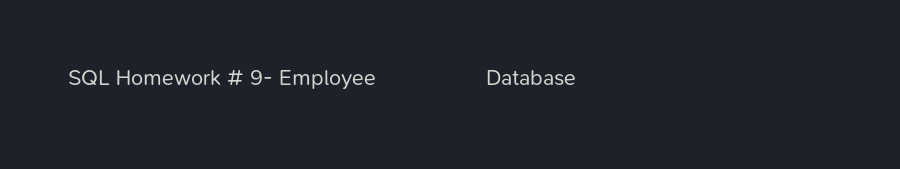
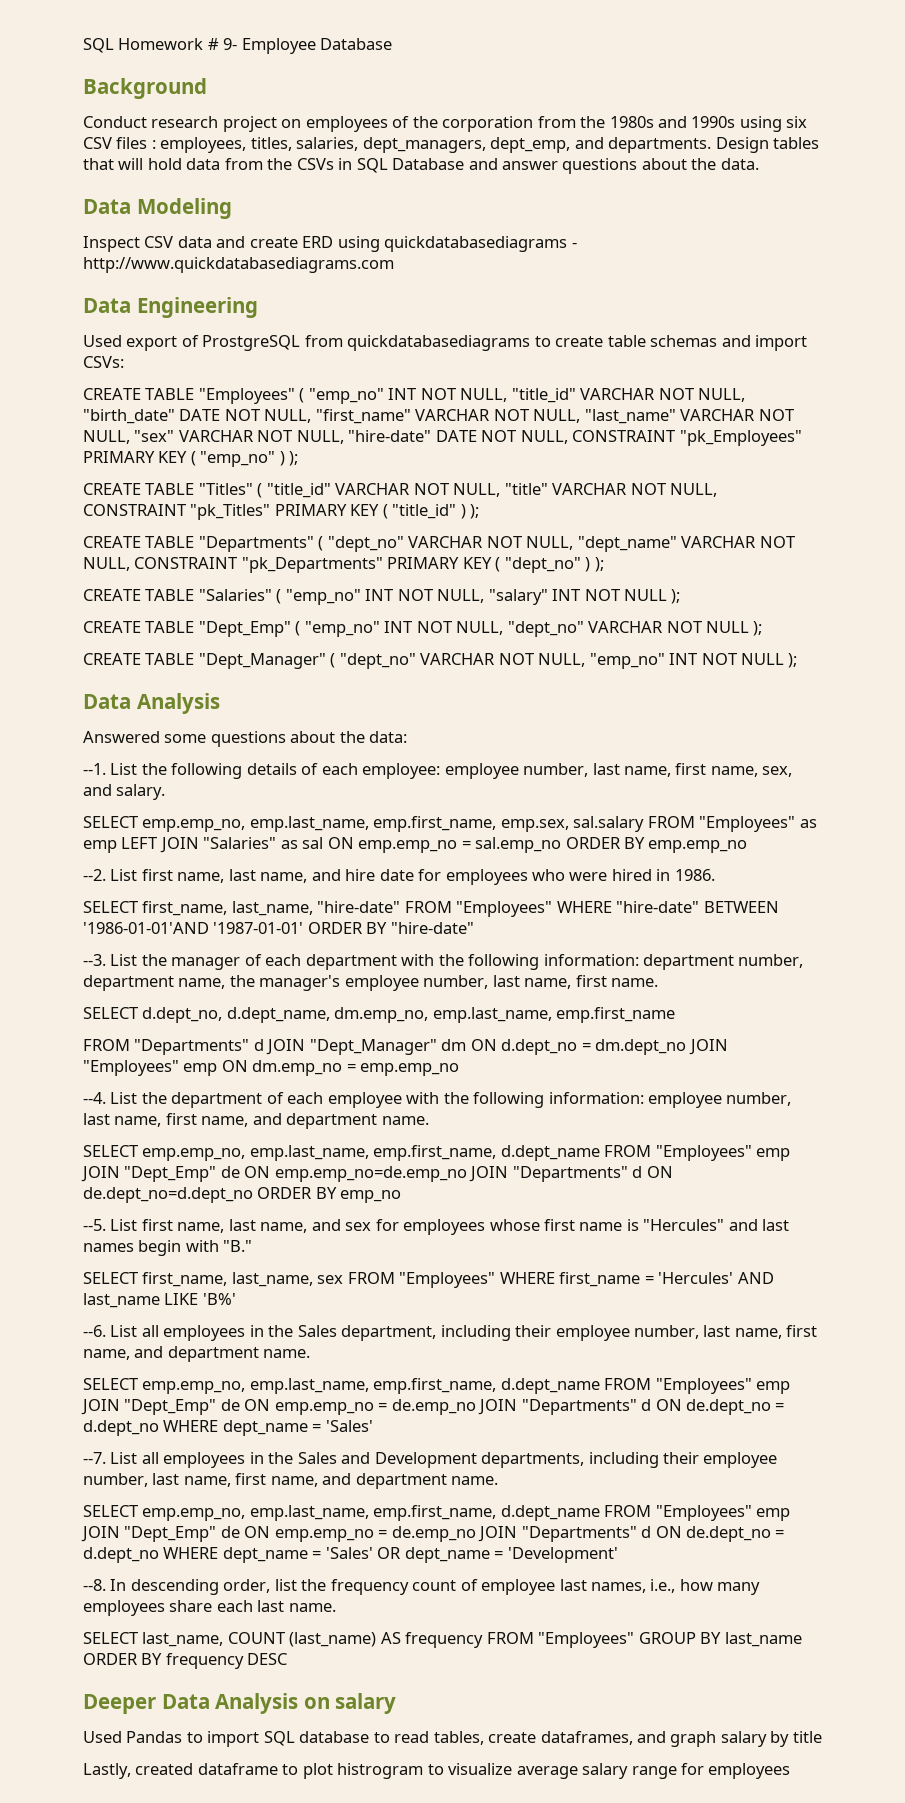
(576, 78) none -> [83,78,207,99] [83,116,808,132] [83,137,820,153] [83,158,759,174] [83,198,232,219] [83,236,577,252] [83,257,394,273] [83,297,258,318] [83,335,808,351] [83,356,124,368] [83,388,746,404] [83,409,794,424] [83,430,802,446] [83,451,299,467] [83,483,718,498] [83,504,480,520] [83,536,795,552] [83,557,604,573] [83,589,681,605] [83,621,763,637] [83,653,798,669] [83,693,220,714] [83,731,408,747] [83,763,793,779] [83,784,166,800] [83,816,817,832] [83,837,748,853] [83,869,715,885] [83,901,779,917] [83,922,474,934] [83,954,804,970] [83,975,659,991] [83,1007,676,1023] [83,1039,728,1055] [83,1060,460,1076] [83,1092,792,1108] [83,1113,429,1129] [83,1145,791,1161] [81,1166,673,1182] [83,1187,402,1203] [83,1219,790,1235] [83,1240,253,1256] [83,1272,774,1288] [83,1293,236,1308] [83,1325,818,1341] [83,1346,311,1362] [83,1378,791,1394] [81,1399,785,1415] [83,1420,373,1436] [83,1452,778,1468] [83,1473,499,1489] [83,1505,791,1521] [81,1526,785,1542] [83,1547,618,1563] [83,1579,761,1595] [83,1600,336,1616] [83,1632,802,1648] [83,1653,288,1669] [83,1693,397,1714] [83,1731,822,1747] [83,1763,791,1779] // Background // Conduct research project on employees of the corporation from the 1980s and 1990s using six CSV files : employees, titles, salaries, dept_managers, dept_emp, and departments. Design tables that will hold data from the CSVs in SQL Database and answer questions about the data. // Data Modeling // Inspect CSV data and create ERD using quickdatabasediagrams - http://www.quickdatabasediagrams.com // Data Engineering // Used export of ProstgreSQL from quickdatabasediagrams to create table schemas and import CSVs: // CREATE TABLE "Employees" ( "emp_no" INT NOT NULL, "title_id" VARCHAR NOT NULL, "birth_date" DATE NOT NULL, "first_name" VARCHAR NOT NULL, "last_name" VARCHAR NOT NULL, "sex" VARCHAR NOT NULL, "hire-date" DATE NOT NULL, CONSTRAINT "pk_Employees" PRIMARY KEY ( "emp_no" ) ); // CREATE TABLE "Titles" ( "title_id" VARCHAR NOT NULL, "title" VARCHAR NOT NULL, CONSTRAINT "pk_Titles" PRIMARY KEY ( "title_id" ) ); // CREATE TABLE "Departments" ( "dept_no" VARCHAR NOT NULL, "dept_name" VARCHAR NOT NULL, CONSTRAINT "pk_Departments" PRIMARY KEY ( "dept_no" ) ); // CREATE TABLE "Salaries" ( "emp_no" INT NOT NULL, "salary" INT NOT NULL ); // CREATE TABLE "Dept_Emp" ( "emp_no" INT NOT NULL, "dept_no" VARCHAR NOT NULL ); // CREATE TABLE "Dept_Manager" ( "dept_no" VARCHAR NOT NULL, "emp_no" INT NOT NULL ); // Data Analysis // Answered some questions about the data: // --1. List the following details of each employee: employee number, last name, first name, sex, and salary. // SELECT emp.emp_no, emp.last_name, emp.first_name, emp.sex, sal.salary FROM "Employees" as emp LEFT JOIN "Salaries" as sal ON emp.emp_no = sal.emp_no ORDER BY emp.emp_no // --2. List first name, last name, and hire date for employees who were hired in 1986. // SELECT first_name, last_name, "hire-date" FROM "Employees" WHERE "hire-date" BETWEEN '1986-01-01'AND '1987-01-01' ORDER BY "hire-date" // --3. List the manager of each department with the following information: department number, department name, the manager's employee number, last name, first name. // SELECT d.dept_no, d.dept_name, dm.emp_no, emp.last_name, emp.first_name // FROM "Departments" d JOIN "Dept_Manager" dm ON d.dept_no = dm.dept_no JOIN "Employees" emp ON dm.emp_no = emp.emp_no // --4. List the department of each employee with the following information: employee number, last name, first name, and department name. // SELECT emp.emp_no, emp.last_name, emp.first_name, d.dept_name FROM "Employees" emp JOIN "Dept_Emp" de ON emp.emp_no=de.emp_no JOIN "Departments" d ON de.dept_no=d.dept_no ORDER BY emp_no // --5. List first name, last name, and sex for employees whose first name is "Hercules" and last names begin with "B." // SELECT first_name, last_name, sex FROM "Employees" WHERE first_name = 'Hercules' AND last_name LIKE 'B%' // --6. List all employees in the Sales department, including their employee number, last name, first name, and department name. // SELECT emp.emp_no, emp.last_name, emp.first_name, d.dept_name FROM "Employees" emp JOIN "Dept_Emp" de ON emp.emp_no = de.emp_no JOIN "Departments" d ON de.dept_no = d.dept_no WHERE dept_name = 'Sales' // --7. List all employees in the Sales and Development departments, including their employee number, last name, first name, and department name. // SELECT emp.emp_no, emp.last_name, emp.first_name, d.dept_name FROM "Employees" emp JOIN "Dept_Emp" de ON emp.emp_no = de.emp_no JOIN "Departments" d ON de.dept_no = d.dept_no WHERE dept_name = 'Sales' OR dept_name = 'Development' // --8. In descending order, list the frequency count of employee last names, i.e., how many employees share each last name. // SELECT last_name, COUNT (last_name) AS frequency FROM "Employees" GROUP BY last_name ORDER BY frequency DESC // Deeper Data Analysis on salary // Used Pandas to import SQL database to read tables, create dataframes, and graph salary by title // Lastly, created dataframe to plot histrogram to visualize average salary range for employees

